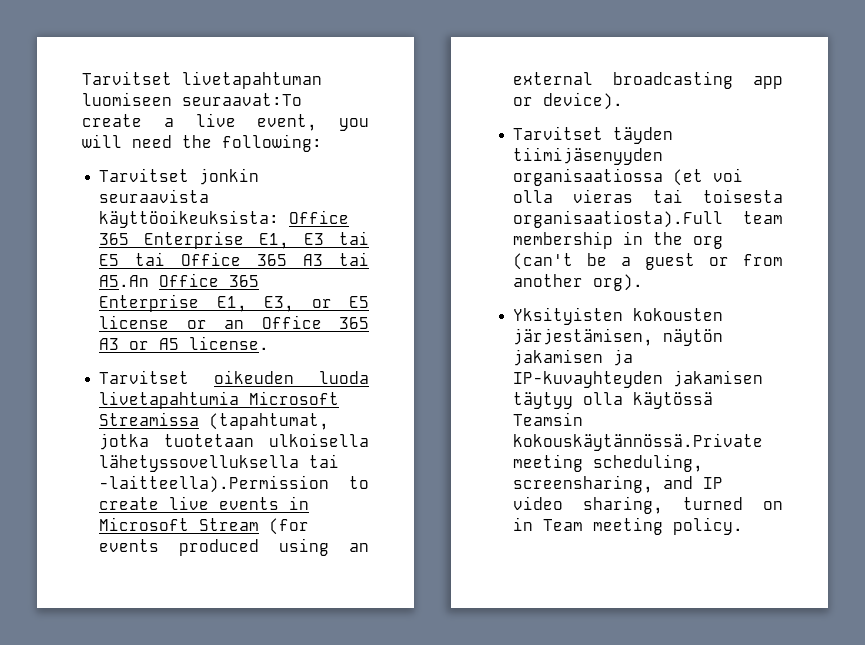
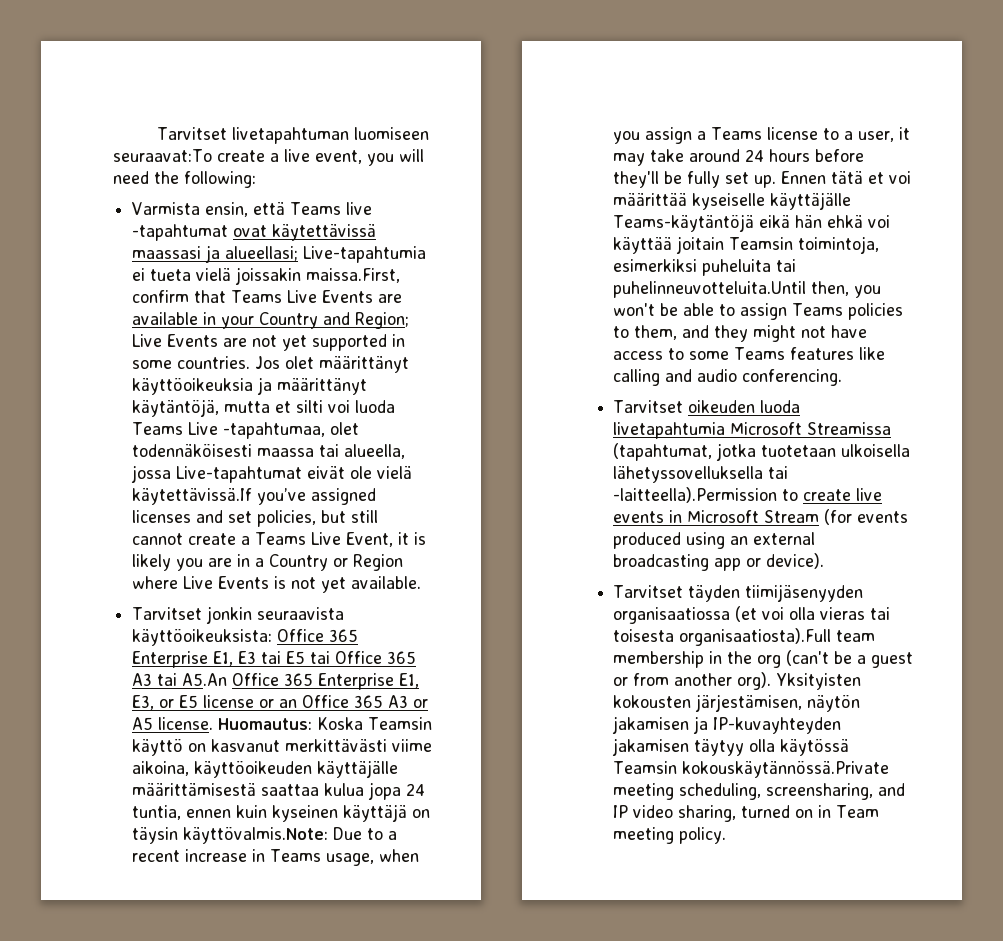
(322, 143) none -> [132,202,373,217] [132,224,377,241] [132,245,427,263] [132,267,401,285] [132,290,403,303] [132,312,410,329] [132,334,406,351] [132,356,410,373] [132,377,368,395] [132,399,396,417] [132,422,360,439] [132,443,406,459] [131,465,413,483] [132,488,377,505] [132,510,379,527] [132,532,427,547] [132,554,404,571] [132,576,422,593] // Varmista ensin, että Teams live -tapahtumat ovat käytettävissä maassasi ja alueellasi; Live-tapahtumia ei tueta vielä joissakin maissa.First, confirm that Teams Live Events are available in your Country and Region; Live Events are not yet supported in some countries. Jos olet määrittänyt käyttöoikeuksia ja määrittänyt käytäntöjä, mutta et silti voi luoda Teams Live -tapahtumaa, olet todennäköisesti maassa tai alueella, jossa Live-tapahtumat eivät ole vielä käytettävissä.If you’ve assigned licenses and set policies, but still cannot create a Teams Live Event, it is likely you are in a Country or Region where Live Events is not yet available.
(270, 343) none -> [218,717,433,730] [132,738,433,756] [132,760,399,778] [132,782,426,800] [132,804,431,822] [132,826,398,844] [132,849,420,866] [613,127,911,144] [613,149,865,166] [613,171,912,188] [613,192,852,210] [613,214,891,232] [613,236,880,254] [613,259,797,276] [613,281,882,298] [613,303,904,320] [613,325,868,342] [613,347,886,360] [613,369,843,386] Huomautus: Koska Teamsin käyttö on kasvanut merkittävästi viime aikoina, käyttöoikeuden käyttäjälle määrittämisestä saattaa kulua jopa 24 tuntia, ennen kuin kyseinen käyttäjä on täysin käyttövalmis.Note: Due to a recent increase in Teams usage, when you assign a Teams license to a user, it may take around 24 hours before they'll be fully set up. Ennen tätä et voi määrittää kyseiselle käyttäjälle Teams-käytäntöjä eikä hän ehkä voi käyttää joitain Teamsin toimintoja, esimerkiksi puheluita tai puhelinneuvotteluita.Until then, you won't be able to assign Teams policies to them, and they might not have access to some Teams features like calling and audio conferencing.
(644, 282) // -> (772, 681) none

